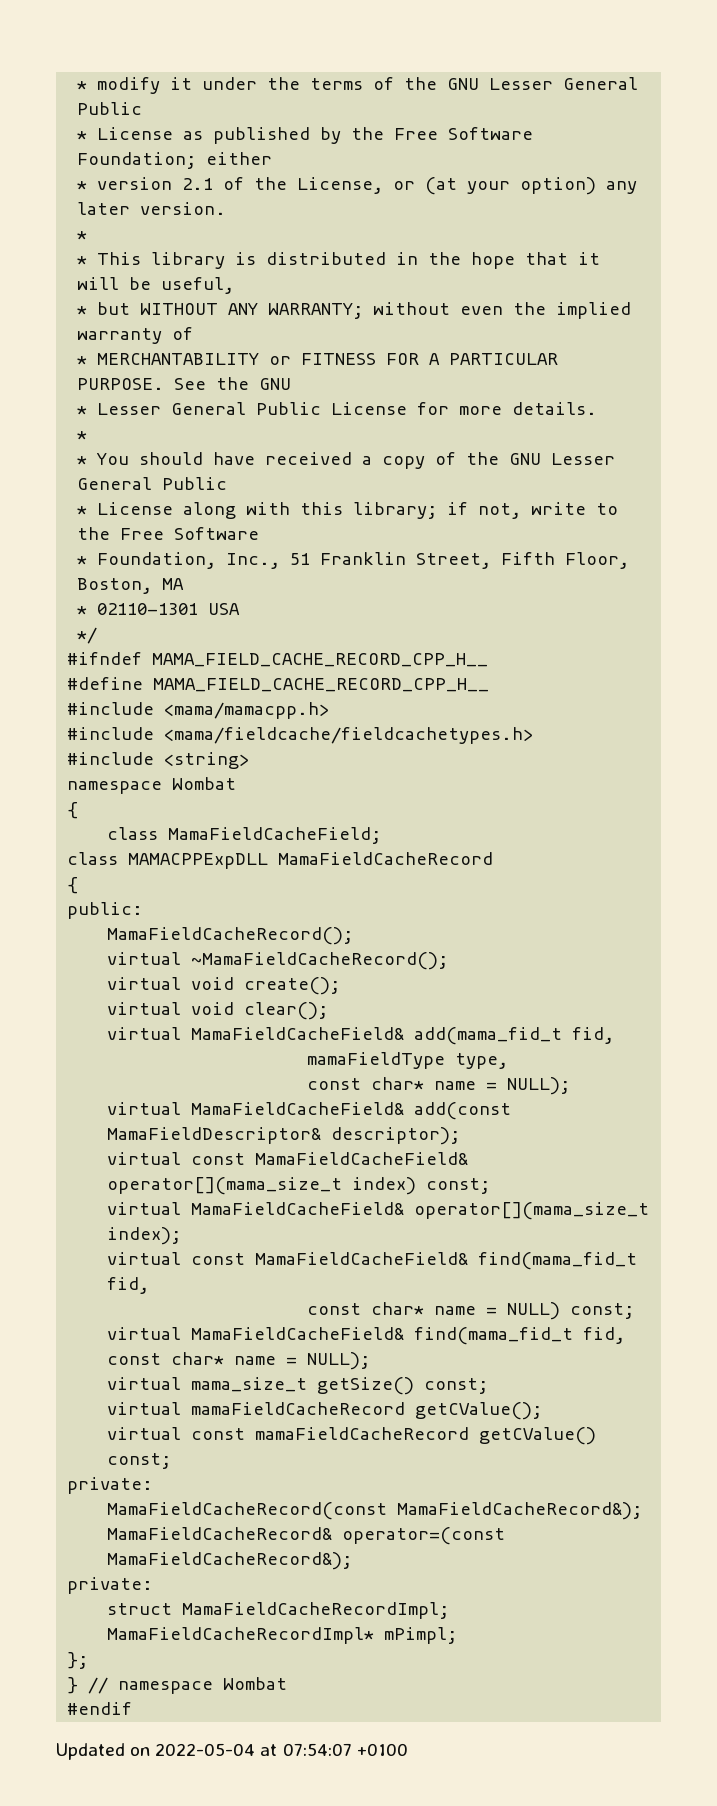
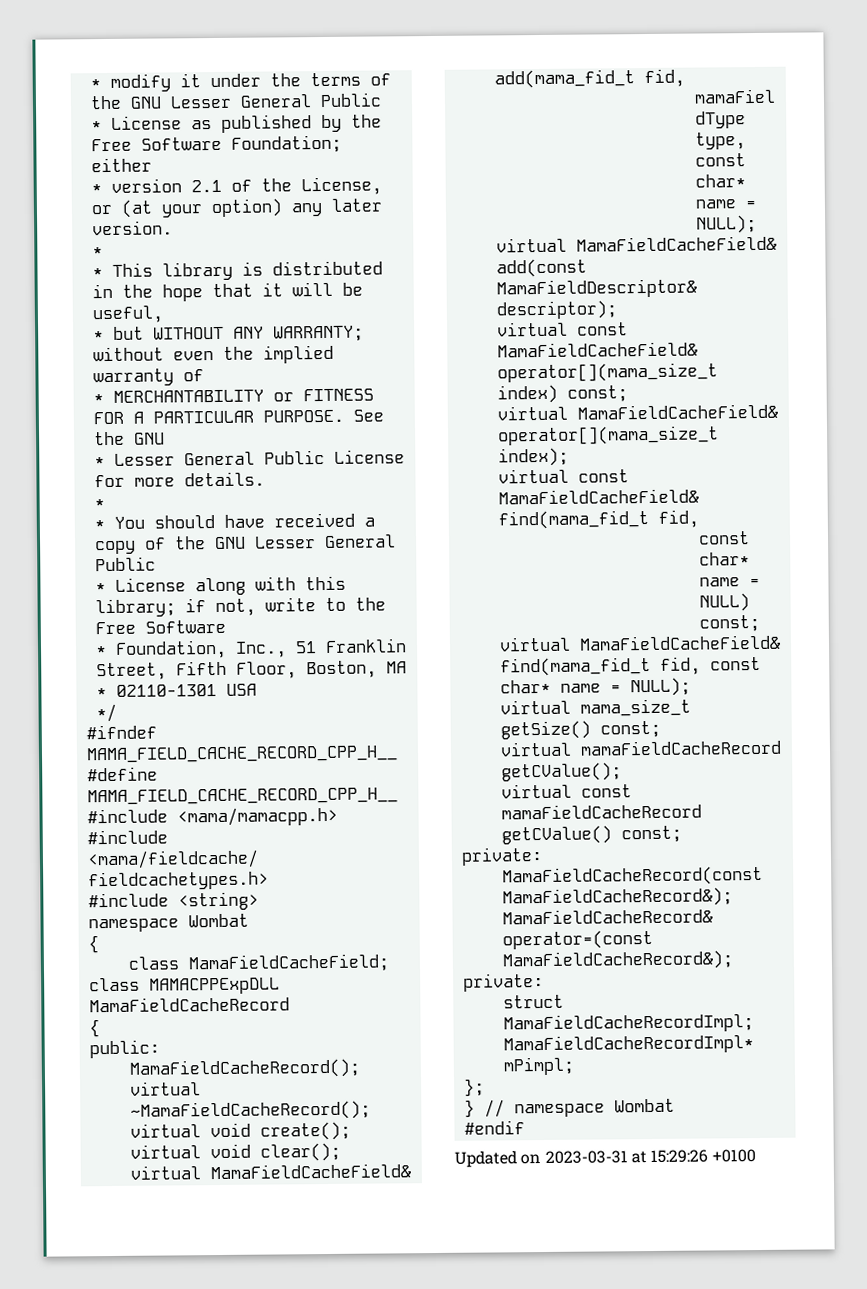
[155,1743,352,1756] 2022-05-04 at 07:54:07 -> [544,1149,709,1164] 2023-03-31 at 15:29:26

